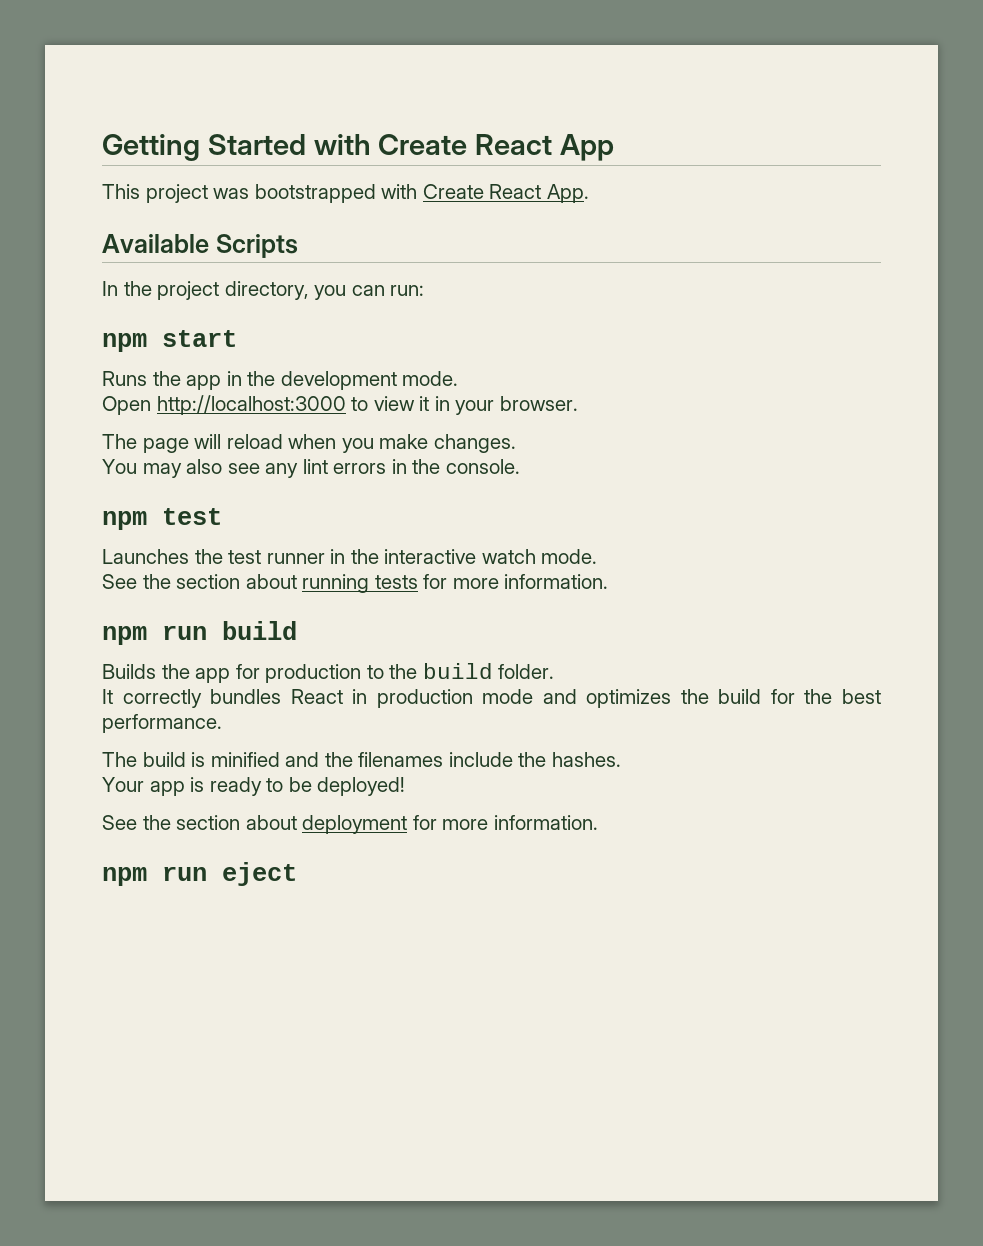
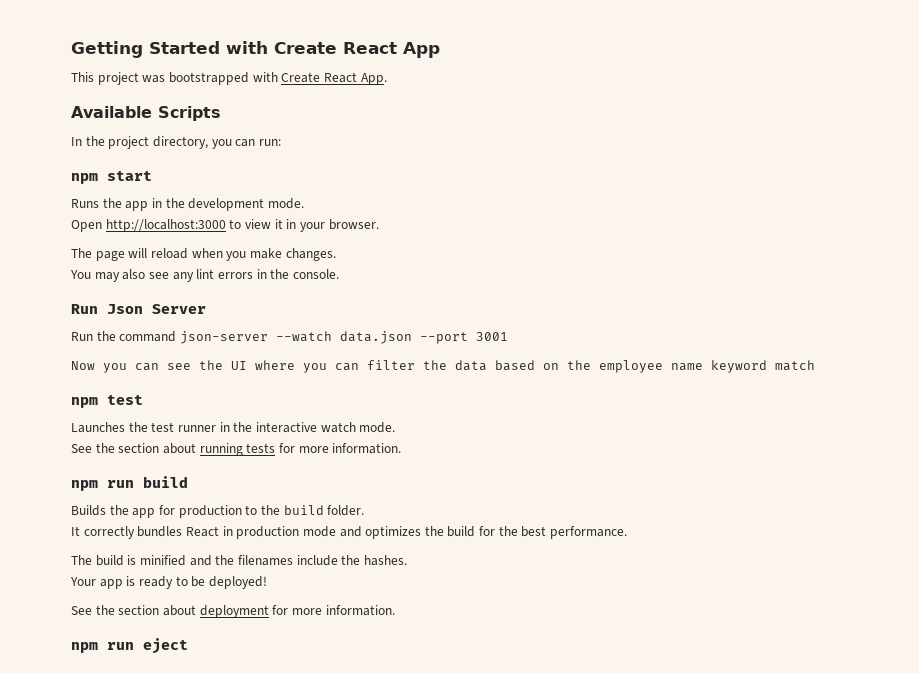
(520, 466) none -> [71,304,206,314] [71,331,508,344] [71,360,815,373] // Run Json Server // Run the command json-server --watch data.json --port 3001 // Now you can see the UI where you can filter the data based on the employee name keyword match

